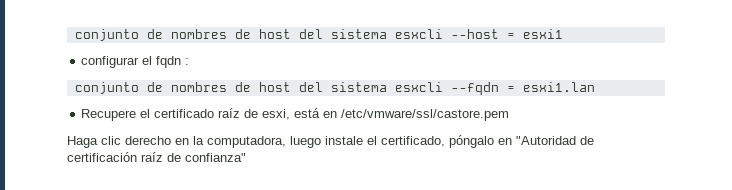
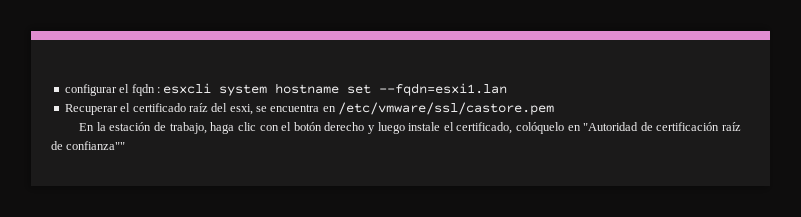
[74,29,563,41] [81,56,190,68] [74,82,595,95] [81,108,510,121] [67,136,286,148] conjunto de nombres de host del sistema esxcli --host = esxi1 // configurar el fqdn : // conjunto de nombres de host del sistema esxcli --fqdn = esxi1.lan // Recupere el certificado raíz de esxi, está en /etc/vmware/ssl/castore.pem // Haga clic derecho en la computadora, -> [64,83,508,96] [64,102,555,115] [79,122,375,134] configurar el fqdn : esxcli system hostname set --fqdn=esxi1.lan // Recuperar el certificado raíz del esxi, se encuentra en /etc/vmware/ssl/castore.pem // En la estación de trabajo, haga clic con el botón derecho y
[449,135,494,148] póngalo -> [515,122,564,134] colóquelo
[185,153,246,162] confianza" -> [66,141,126,150] confianza""

